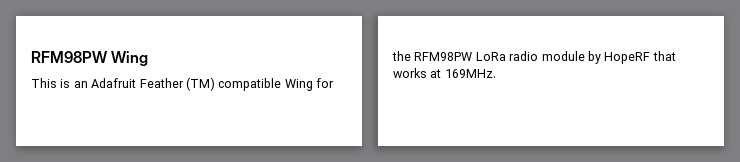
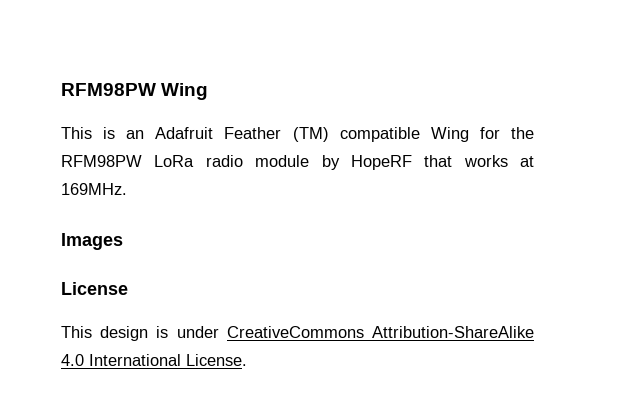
(496, 73) none -> [61,233,123,250] [61,282,128,295] [61,326,534,341] [61,354,247,366] // Images // License // This design is under CreativeCommons Attribution-ShareAlike 4.0 International License.

